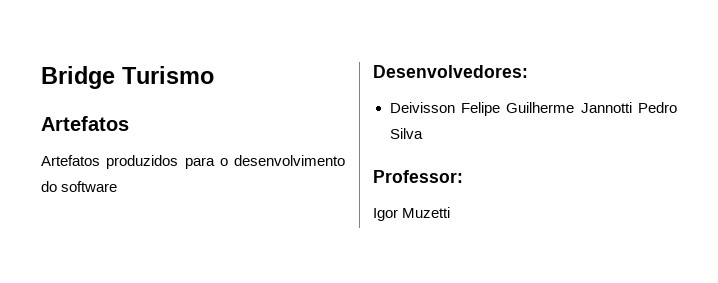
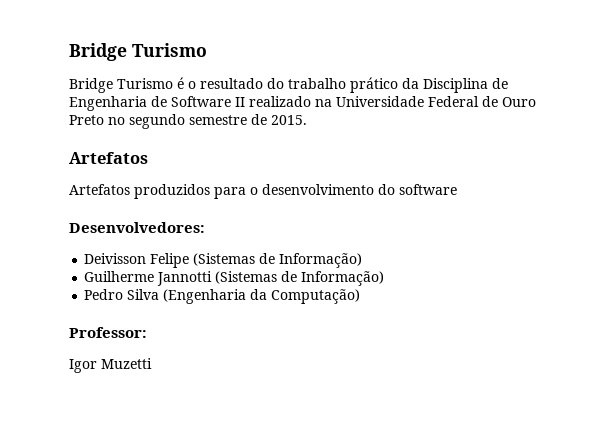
[41,66,214,89] Bridge Turismo -> [69,43,207,61] [69,77,508,93] [69,96,536,111] [69,114,307,129] Bridge Turismo // Bridge Turismo é o resultado do trabalho prático da Disciplina de Engenharia de Software II realizado na Universidade Federal de Ouro Preto no segundo semestre de 2015.
[506,102,632,113] Guilherme Jannotti -> [193,253,363,268] [84,271,385,286] (Sistemas de Informação) // Guilherme Jannotti (Sistemas de Informação) //
(423, 133) none -> [163,289,361,304] (Engenharia da Computação)

